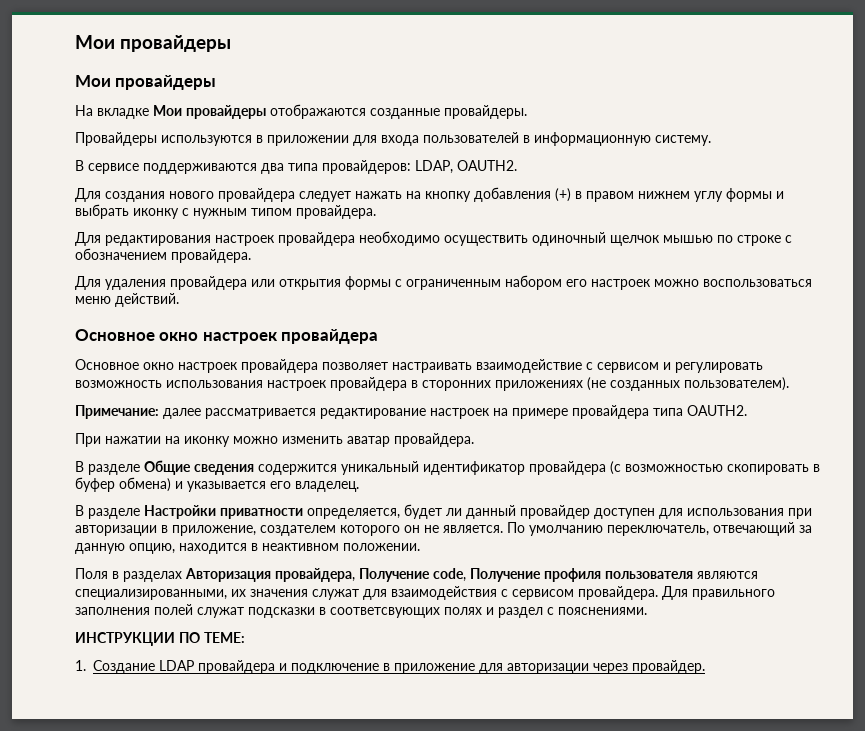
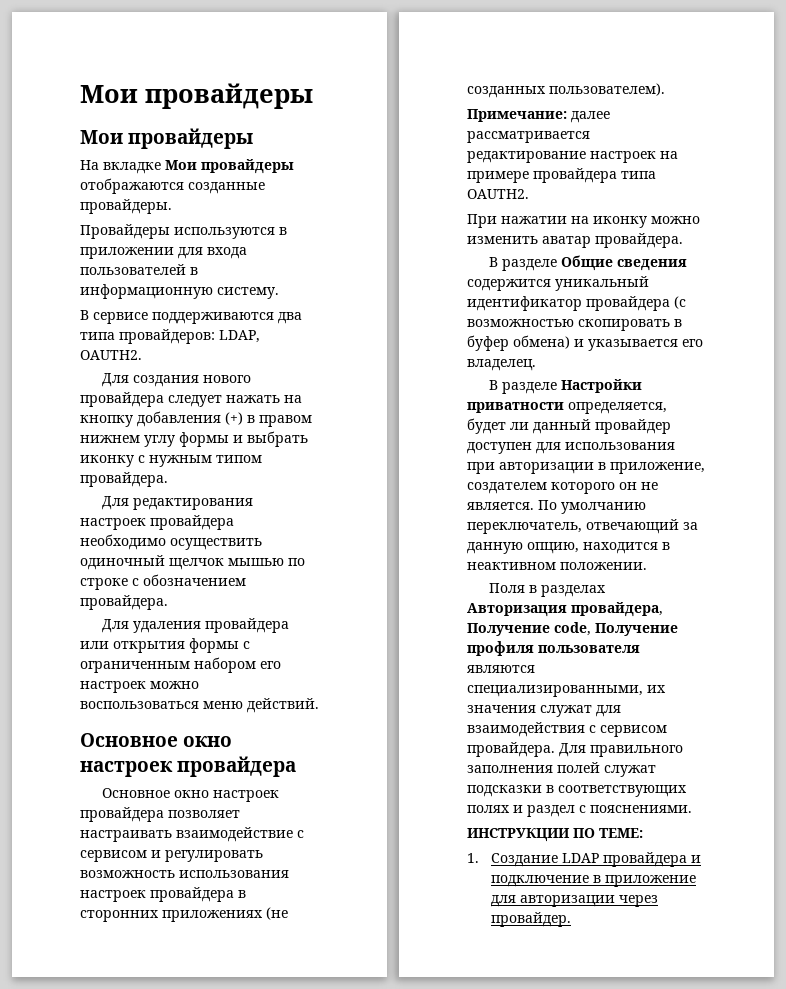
[330,607,440,618] соответсвующих -> [558,785,687,797] соответствующих

